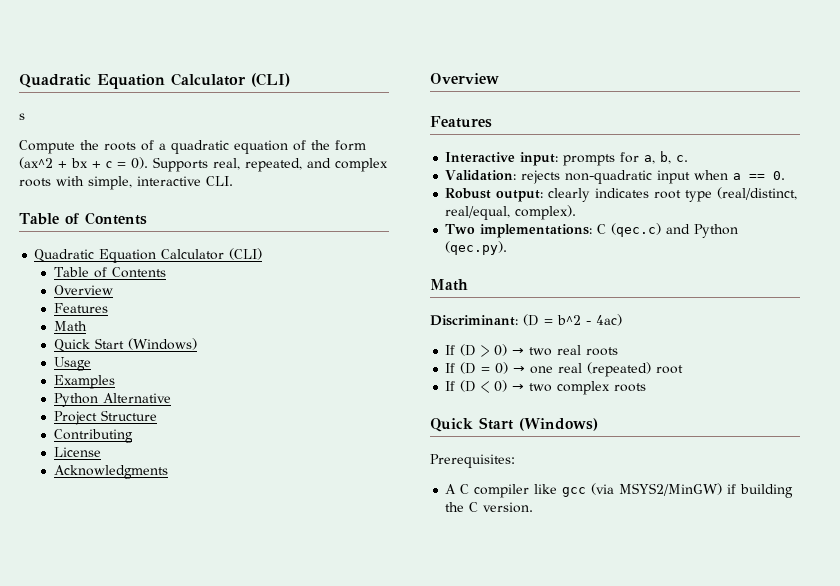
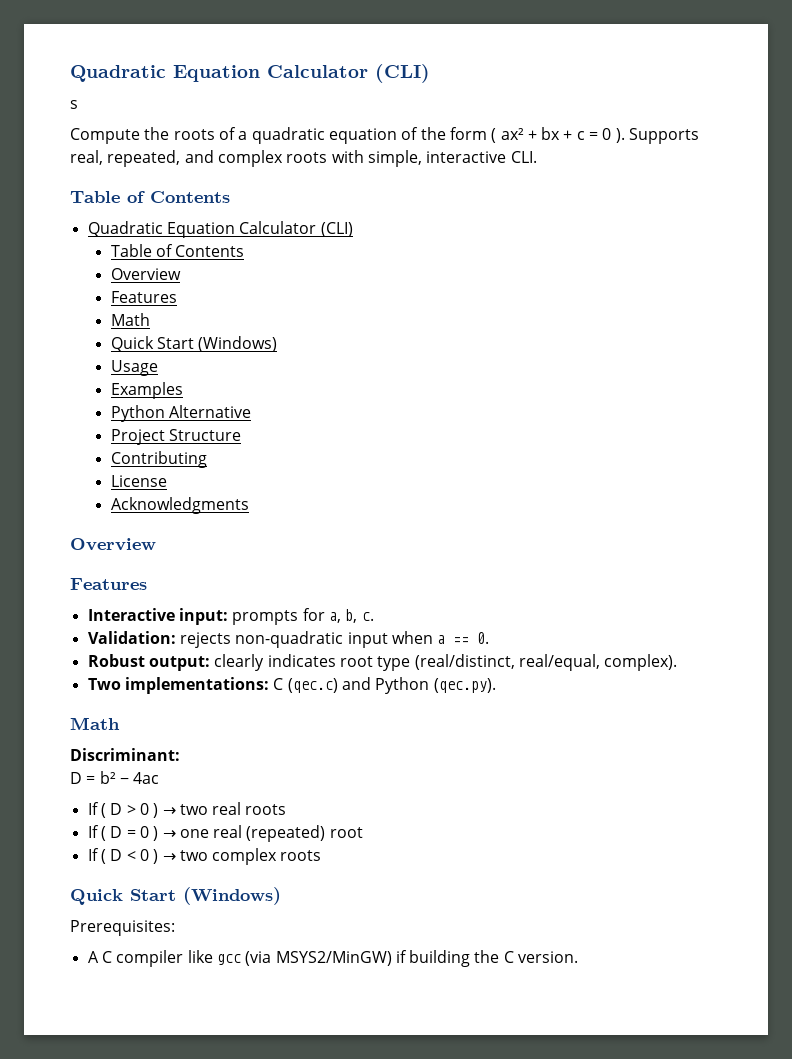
[19,157,53,169] (ax^2 -> [491,128,524,143] ( ax²
[131,157,148,169] 0). -> [602,128,625,143] 0 ).
[523,314,622,326] [445,344,508,357] (D = b^2 - 4ac) // If (D > 0) -> [70,771,160,784] [87,802,159,818] // D = b² − 4ac // If ( D > 0 )
[460,362,509,374] (D = 0) -> [100,826,159,841] ( D = 0 )
[460,380,508,393] (D < 0) -> [100,849,159,864] ( D < 0 )

